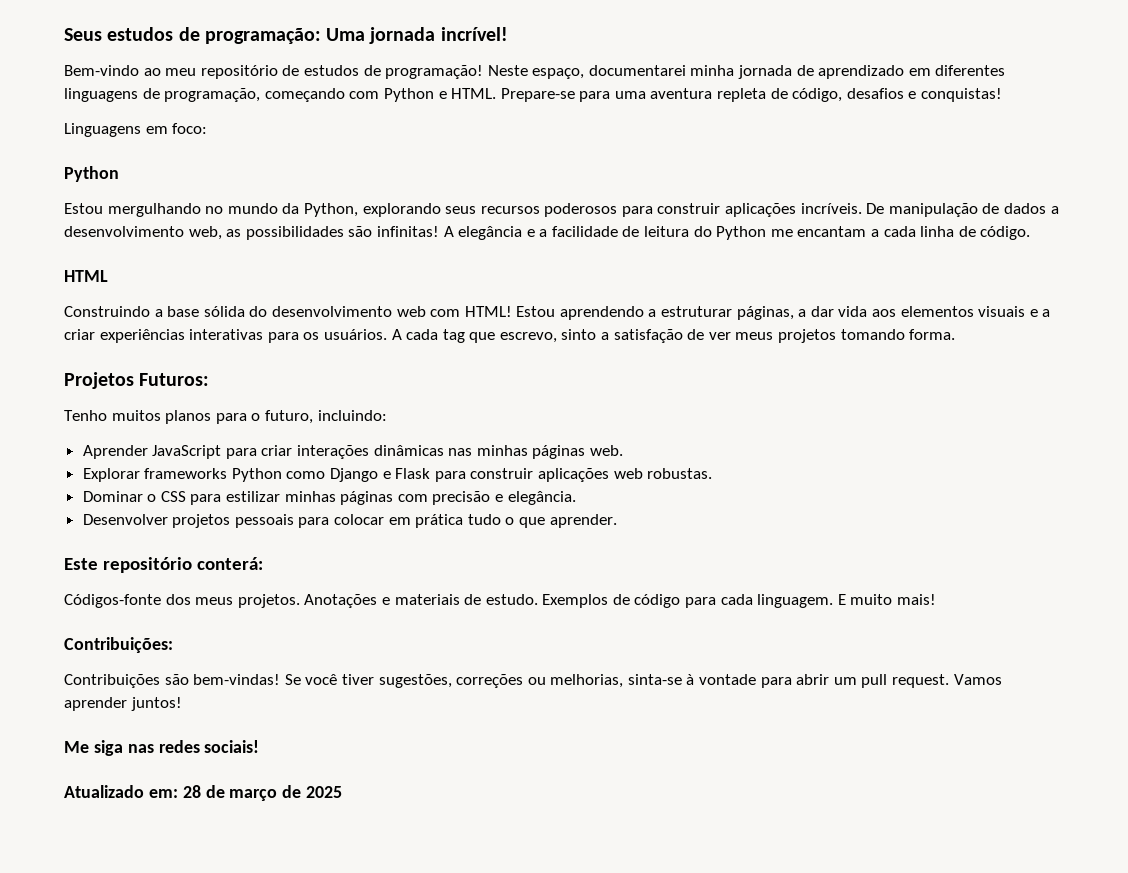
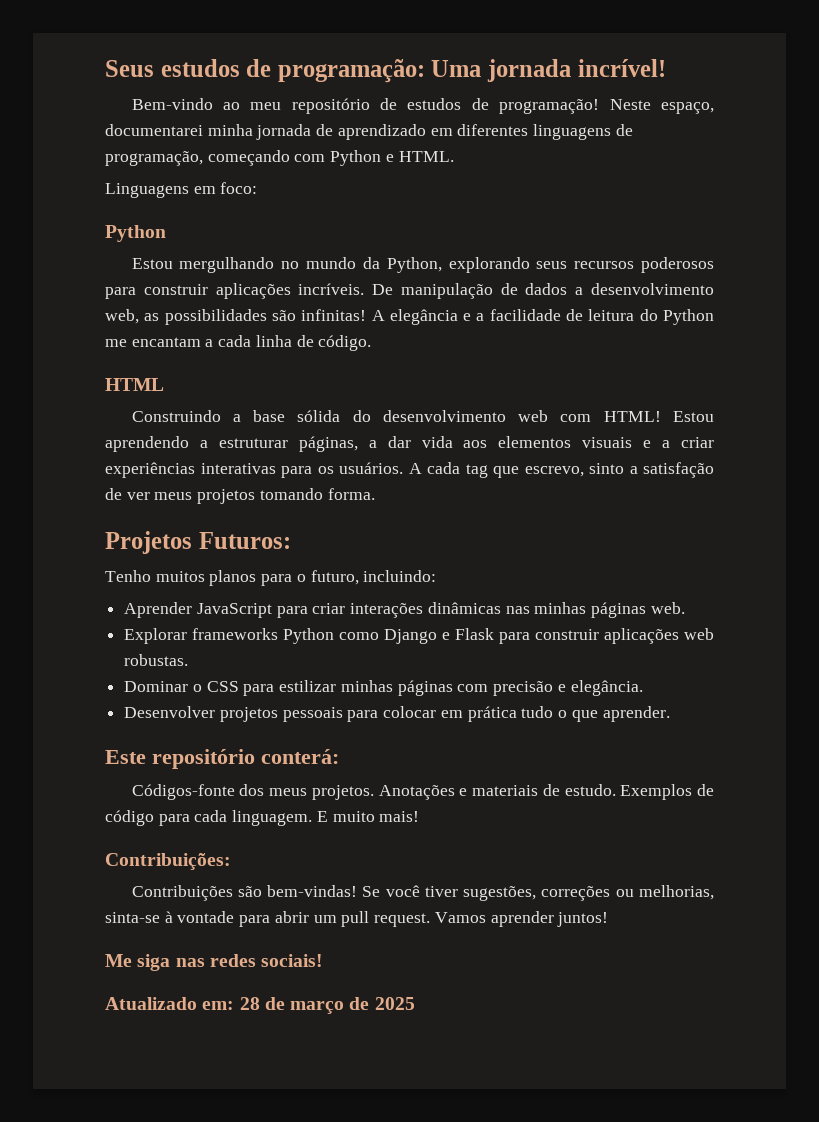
[500,88,1003,102] Prepare-se para uma aventura repleta de código, desafios e conquistas! -> (454, 156) none

